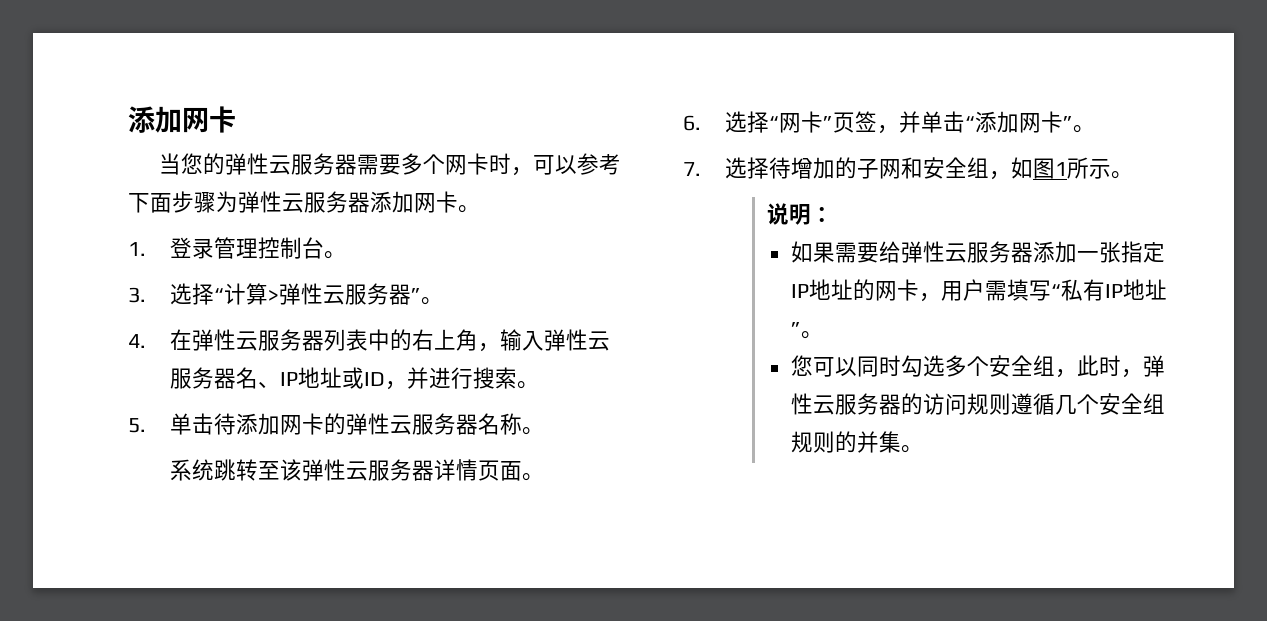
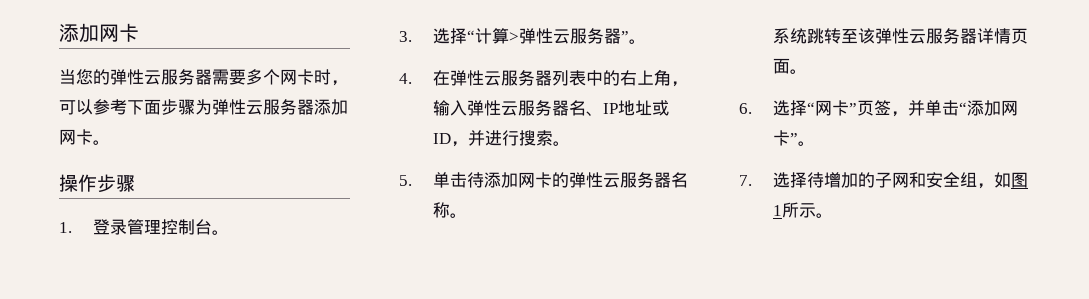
(480, 209) none -> [59,174,135,193] // 操作步骤
[767,203,834,225] [790,241,1165,263] [790,279,1167,302] [790,322,823,339] [790,355,1165,378] [790,393,1165,415] [790,431,923,453] // 说明： // 如果需要给弹性云服务器添加一张指定IP地址的网卡，用户需填写“私有IP地址”。 // 您可以同时勾选多个安全组，此时，弹性云服务器的访问规则遵循几个安全组规则的并集。 -> (833, 215) none

